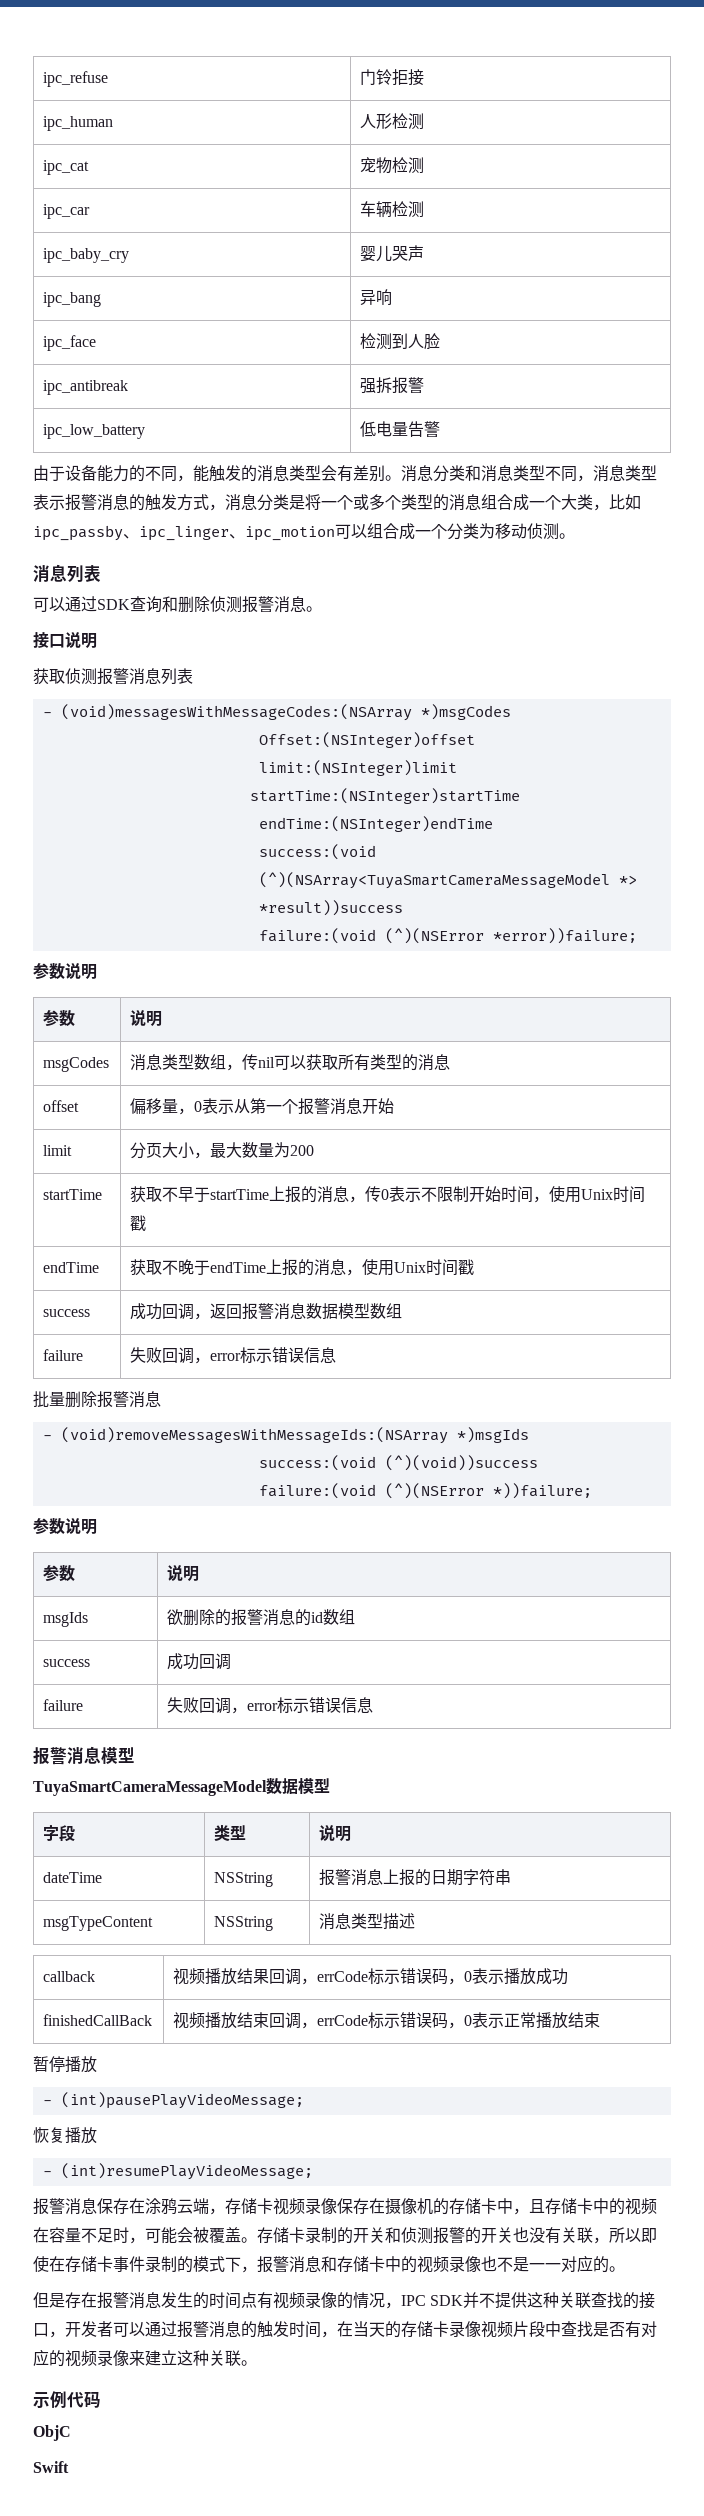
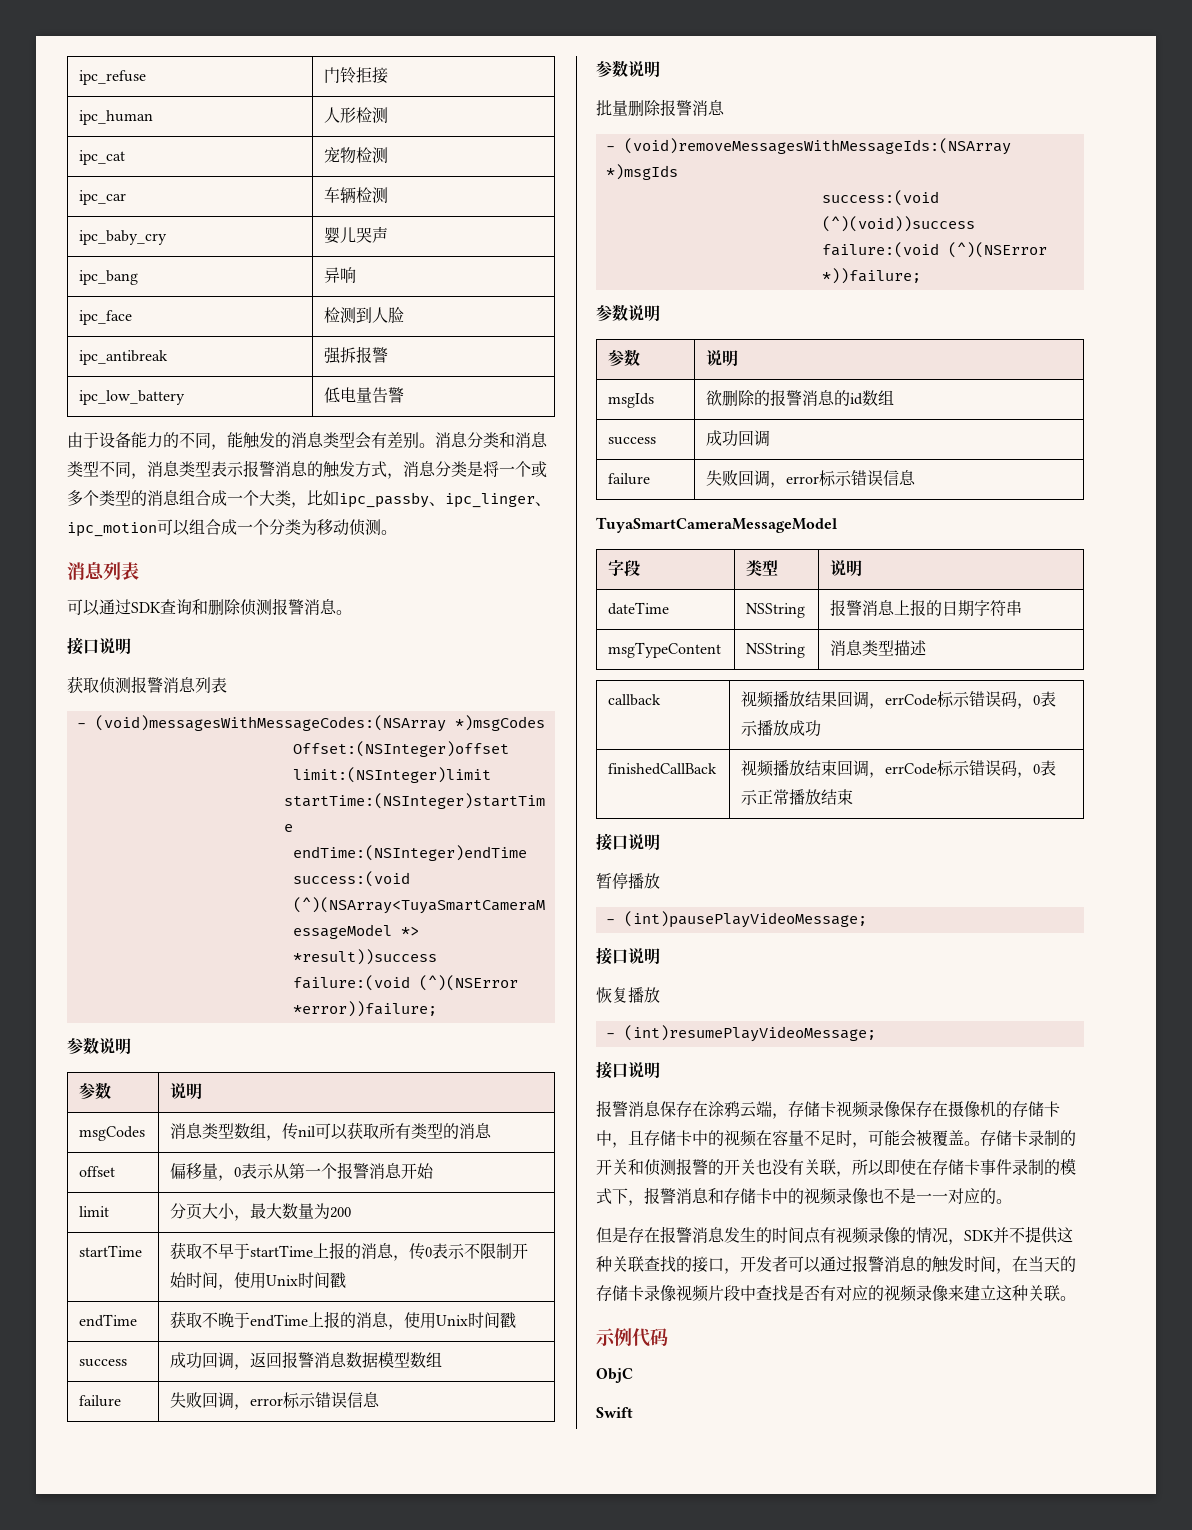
(337, 1355) none -> [596,60,660,78] // 参数说明
[33,1746,135,1765] // 报警消息模型 -> (917, 477) none
[266,1778,330,1795] 数据模型 -> (837, 525) none
(601, 2020) none -> [596,833,660,851] // 接口说明
(304, 2100) none -> [596,947,660,965] // 接口说明
(313, 2171) none -> [596,1061,660,1079] // 接口说明
[401,2295,426,2306] IPC -> (964, 1242) none

